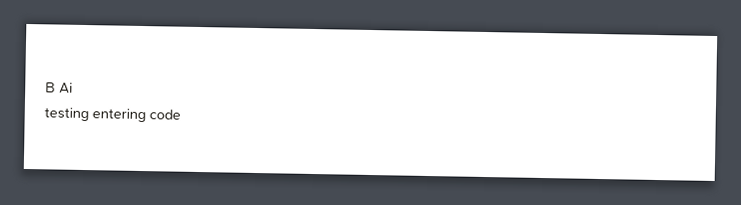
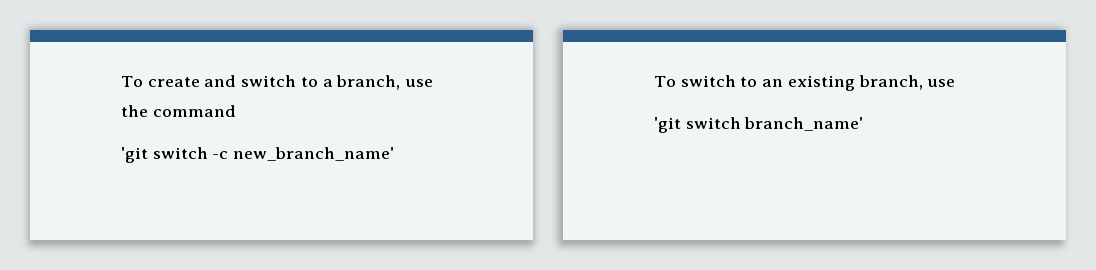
[45,82,73,94] [44,107,181,123] B Ai // testing entering code -> [121,75,434,90] [121,105,236,117] [121,147,395,163] [654,75,956,91] [654,117,864,133] To create and switch to a branch, use the command // 'git switch -c new_branch_name' // To switch to an existing branch, use // 'git switch branch_name'

